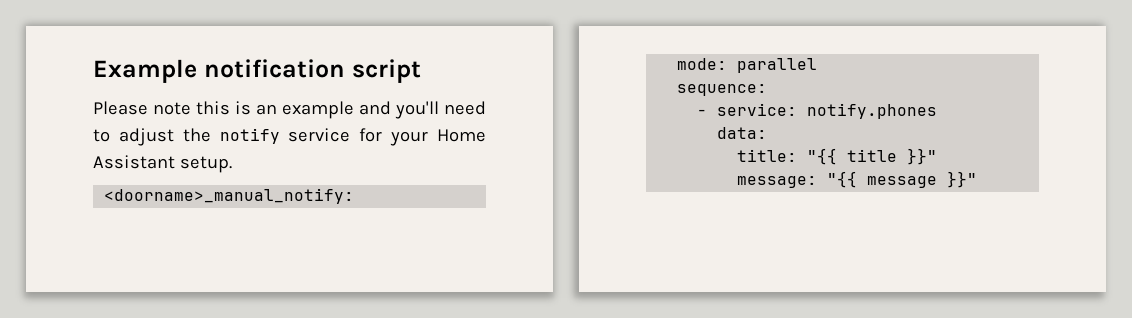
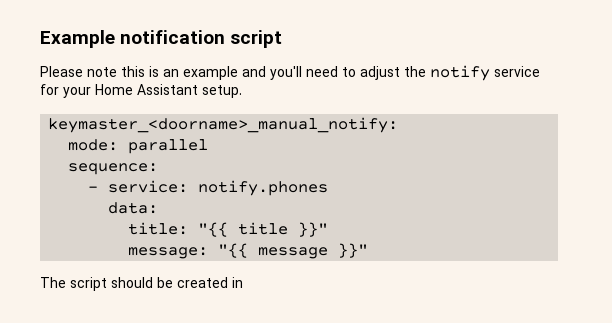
[104,188,355,204] <doorname>_manual_notify: -> [48,117,399,133] keymaster_<doorname>_manual_notify:
(978, 179) none -> [40,277,243,291] // The script should be created in

